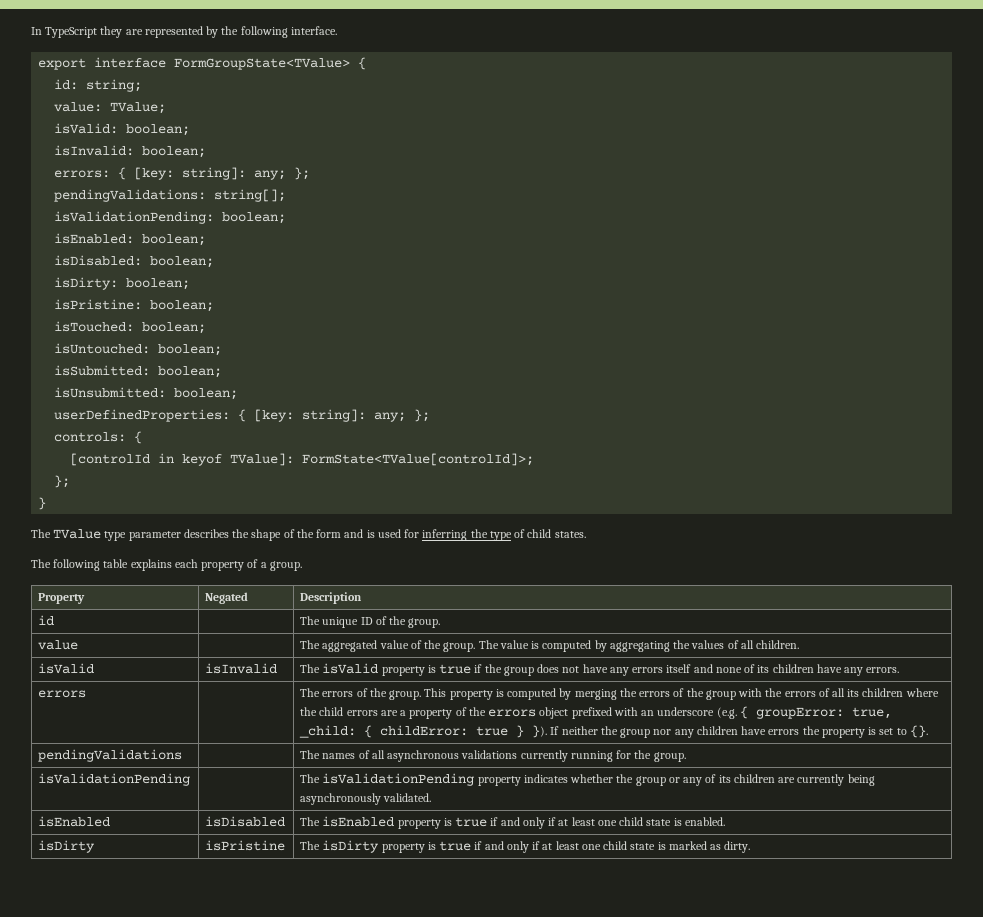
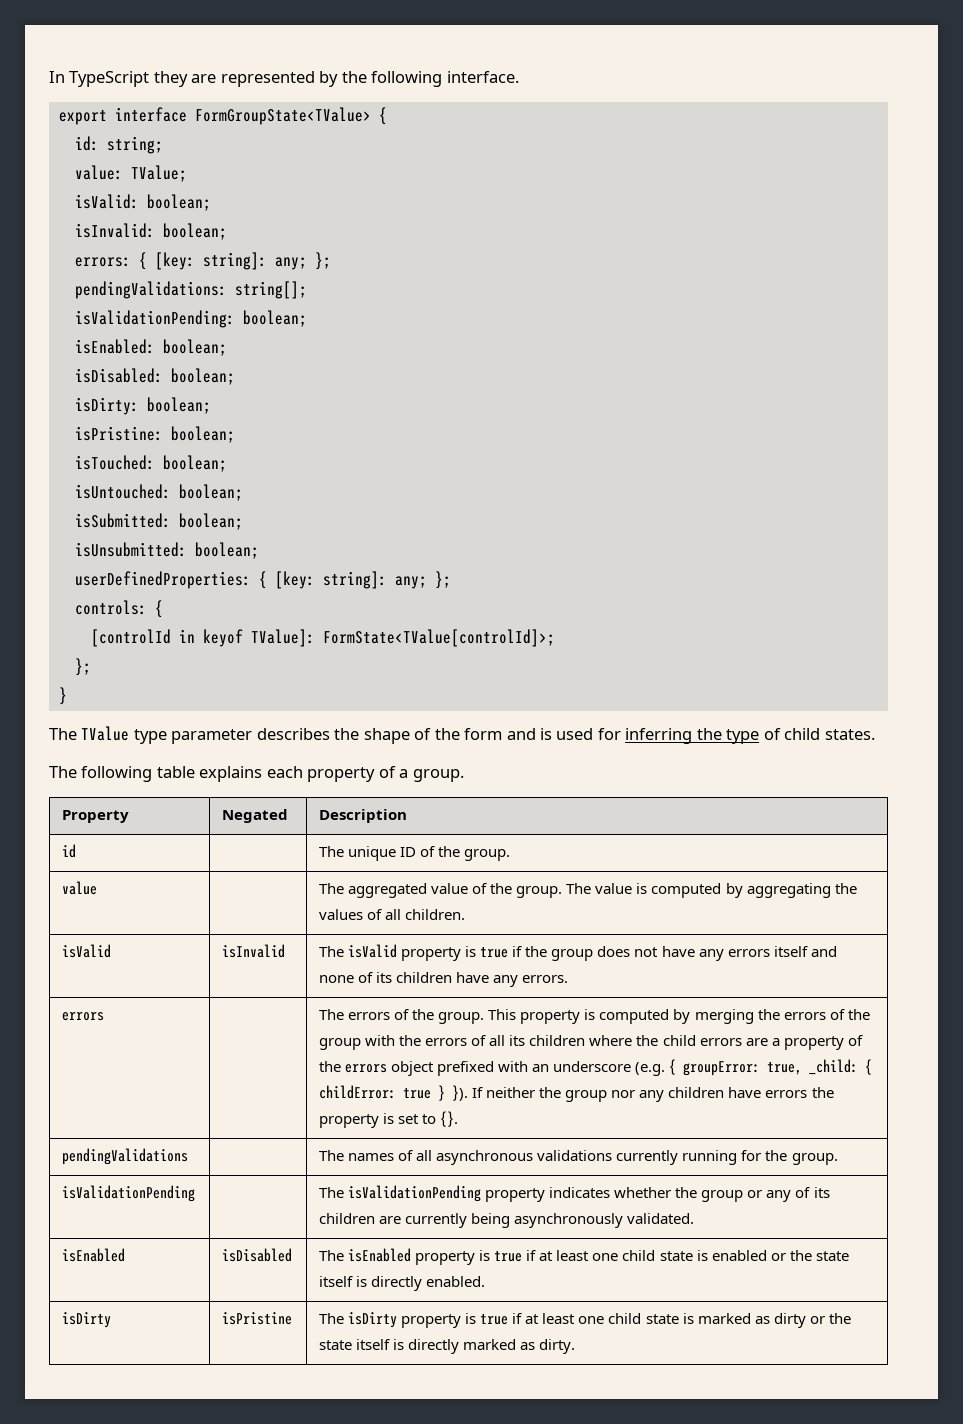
[500,817,682,829] and only if at least one child state is -> [539,1250,849,1261] [319,1276,423,1291] at least one child state is enabled or the state itself is directly
[484,841,541,853] and only if -> (523, 1318) none
(722, 847) none -> [773,1313,851,1328] [319,1339,536,1354] dirty or the state itself is directly marked as

